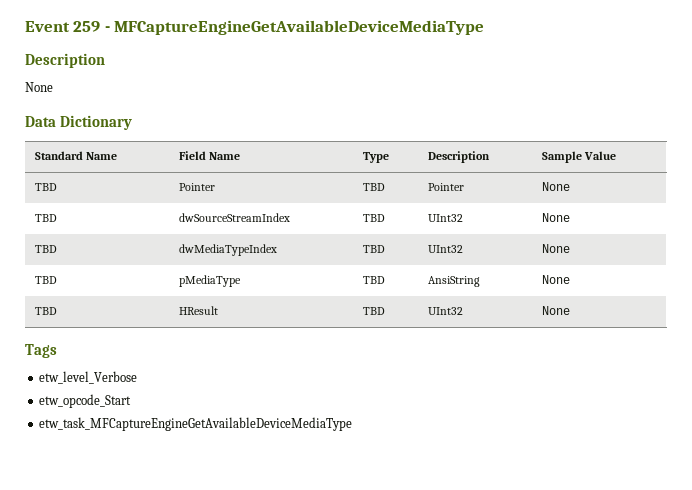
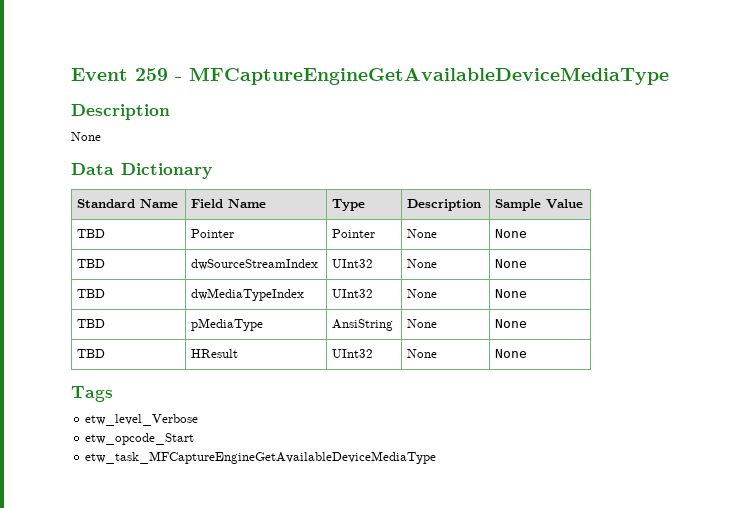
[362,183,385,191] [427,183,464,191] TBD | Pointer -> [332,229,376,238] [407,229,438,238] Pointer | None
[362,214,385,222] [427,214,463,222] TBD | UInt32 -> [332,259,374,268] [407,259,438,268] UInt32 | None
[362,245,385,253] [427,245,463,253] TBD | UInt32 -> [332,289,374,298] [407,289,438,298] UInt32 | None
[362,276,385,284] [427,276,480,287] TBD | AnsiString -> [332,319,394,331] [407,319,438,328] AnsiString | None
[362,307,385,315] [427,307,463,315] TBD | UInt32 -> [332,349,374,358] [407,349,438,358] UInt32 | None

